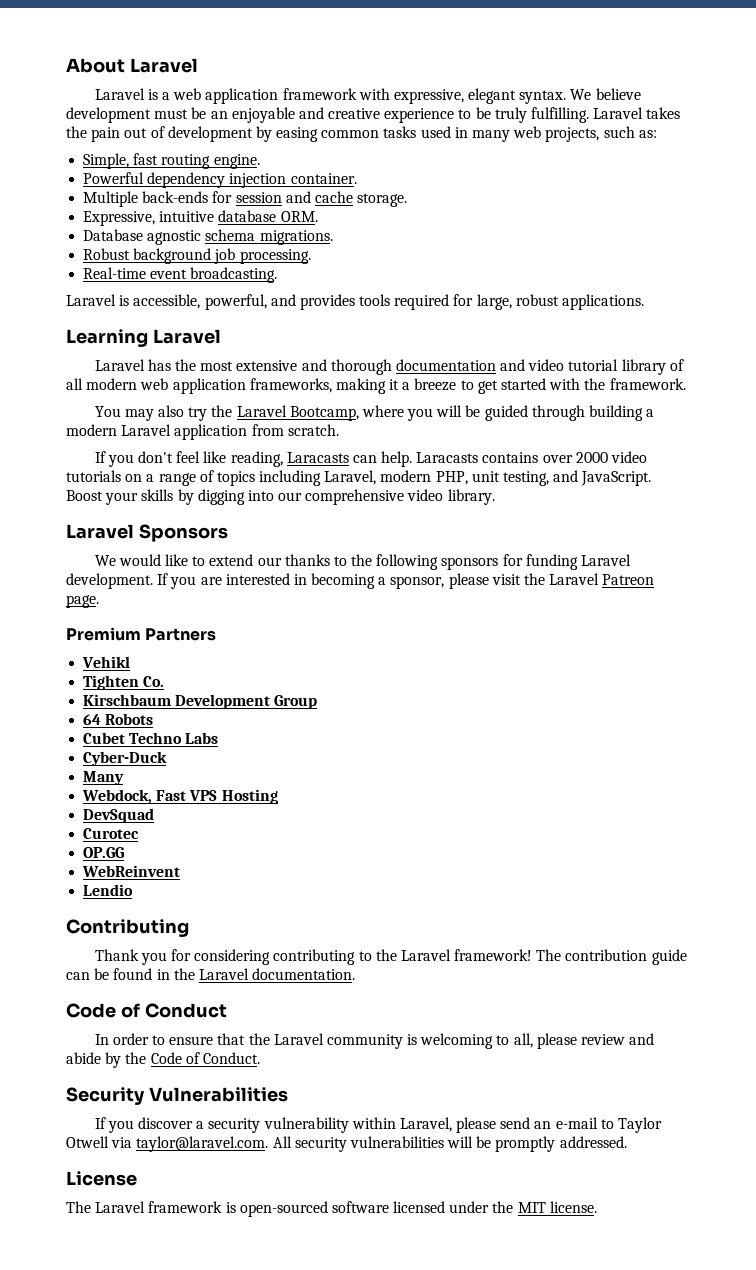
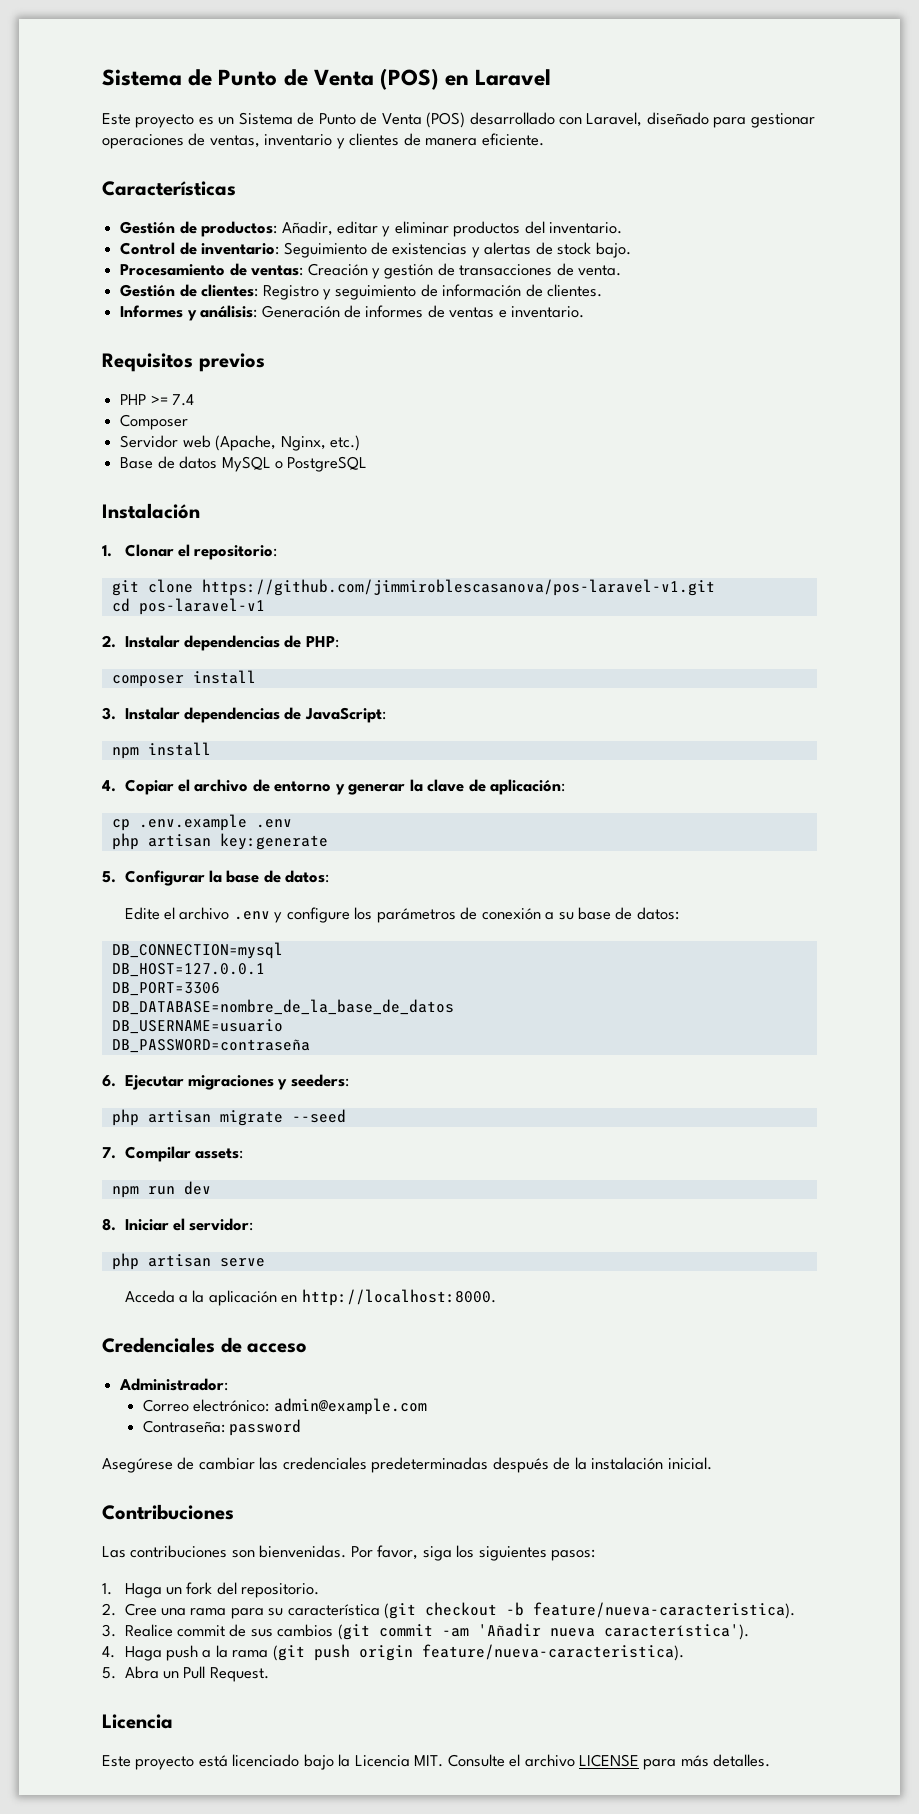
[66,58,198,73] [94,88,641,104] [66,107,681,123] [66,126,657,142] [83,153,260,169] [83,172,357,188] [83,191,408,207] [83,210,318,226] [83,229,333,245] [83,248,311,264] [83,267,278,283] [66,294,645,310] [66,329,221,347] [94,359,684,375] [66,378,686,394] [94,405,655,421] [66,424,339,440] [94,451,647,467] [66,470,652,486] [66,489,495,505] [66,524,228,542] [94,554,631,570] [66,573,655,589] [66,595,99,608] [66,627,217,641] [82,656,131,668] [83,675,165,690] [83,694,318,709] [83,713,154,725] [83,732,219,744] [83,751,168,766] [83,771,125,785] [82,789,278,804] [83,808,155,823] [83,828,140,839] [83,847,125,858] [82,865,181,877] [83,884,134,896] [66,919,189,937] [94,949,687,965] [66,968,356,980] [66,1003,227,1018] [94,1033,655,1049] [66,1052,260,1068] [66,1087,288,1105] [94,1117,662,1133] [66,1136,627,1152] [66,1171,137,1186] [66,1201,597,1217] About Laravel // Laravel is a web application framework with expressive, elegant syntax. We believe development must be an enjoyable and creative experience to be truly fulfilling. Laravel takes the pain out of development by easing common tasks used in many web projects, such as: // Simple, fast routing engine. // Powerful dependency injection container. // Multiple back-ends for session and cache storage. // Expressive, intuitive database ORM. // Database agnostic schema migrations. // Robust background job processing. // Real-time event broadcasting. // Laravel is accessible, powerful, and provides tools required for large, robust applications. // Learning Laravel // Laravel has the most extensive and thorough documentation and video tutorial library of all modern web application frameworks, making it a breeze to get started with the framework. // You may also try the Laravel Bootcamp, where you will be guided through building a modern Laravel application from scratch. // If you don't feel like reading, Laracasts can help. Laracasts contains over 2000 video tutorials on a range of topics including Laravel, modern PHP, unit testing, and JavaScript. Boost your skills by digging into our comprehensive video library. // Laravel Sponsors // We would like to extend our thanks to the following sponsors for funding Laravel development. If you are interested in becoming a sponsor, please visit the Laravel Patreon page. // Premium Partners // Vehikl // Tighten Co. // Kirschbaum Development Group // 64 Robots // Cubet Techno Labs // Cyber-Duck // Many // Webdock, Fast VPS Hosting // DevSquad // Curotec // OP.GG // WebReinvent // Lendio // Contributing // Thank you for considering contributing to the Laravel framework! The contribution guide can be found in the Laravel documentation. // Code of Conduct // In order to ensure that the Laravel community is welcoming to all, please review and abide by the Code of Conduct. // Security Vulnerabilities // If you discover a security vulnerability within Laravel, please send an e-mail to Taylor Otwell via taylor@laravel.com. All security vulnerabilities will be promptly addressed. // License // The Laravel framework is open-sourced software licensed under the MIT license. -> [102,68,552,90] [102,112,815,128] [102,133,544,149] [102,181,236,196] [120,221,623,237] [120,242,631,258] [120,263,622,279] [120,284,603,300] [120,305,585,321] [102,353,265,372] [120,394,195,406] [120,414,189,430] [120,435,360,451] [120,456,368,472] [102,503,200,519] [102,544,278,560] [111,579,715,596] [111,598,265,615] [102,635,339,651] [111,670,256,687] [102,707,386,723] [111,742,211,759] [102,779,566,795] [111,814,292,831] [111,833,328,850] [102,870,330,886] [124,907,679,923] [111,942,283,959] [111,963,265,977] [111,982,220,996] [111,999,454,1015] [111,1019,283,1034] [111,1039,310,1053] [102,1074,349,1090] [111,1109,346,1126] [102,1146,244,1162] [111,1181,211,1198] [102,1218,254,1231] [111,1253,265,1270] [124,1289,496,1306] [102,1337,308,1353] [119,1378,229,1391] [142,1398,427,1415] [142,1419,302,1436] [102,1457,712,1473] [102,1504,234,1520] [102,1545,596,1561] [102,1582,320,1598] [102,1602,796,1619] [102,1623,749,1640] [102,1644,684,1661] [102,1666,269,1682] [102,1714,173,1729] [102,1754,771,1770] Sistema de Punto de Venta (POS) en Laravel // Este proyecto es un Sistema de Punto de Venta (POS) desarrollado con Laravel, diseñado para gestionar operaciones de ventas, inventario y clientes de manera eficiente. // Características // Gestión de productos: Añadir, editar y eliminar productos del inventario. // Control de inventario: Seguimiento de existencias y alertas de stock bajo. // Procesamiento de ventas: Creación y gestión de transacciones de venta. // Gestión de clientes: Registro y seguimiento de información de clientes. // Informes y análisis: Generación de informes de ventas e inventario. // Requisitos previos // PHP >= 7.4 // Composer // Servidor web (Apache, Nginx, etc.) // Base de datos MySQL o PostgreSQL // Instalación // 1. Clonar el repositorio: // git clone https://github.com/jimmiroblescasanova/pos-laravel-v1.git // cd pos-laravel-v1 // 2. Instalar dependencias de PHP: // composer install // 3. Instalar dependencias de JavaScript: // npm install // 4. Copiar el archivo de entorno y generar la clave de aplicación: // cp .env.example .env // php artisan key:generate // 5. Configurar la base de datos: // Edite el archivo .env y configure los parámetros de conexión a su base de datos: // DB_CONNECTION=mysql // DB_HOST=127.0.0.1 // DB_PORT=3306 // DB_DATABASE=nombre_de_la_base_de_datos // DB_USERNAME=usuario // DB_PASSWORD=contraseña // 6. Ejecutar migraciones y seeders: // php artisan migrate --seed // 7. Compilar assets: // npm run dev // 8. Iniciar el servidor: // php artisan serve // Acceda a la aplicación en http://localhost:8000. // Credenciales de acceso // Administrador: // Correo electrónico: admin@example.com // Contraseña: password // Asegúrese de cambiar las credenciales predeterminadas después de la instalación inicial. // Contribuciones // Las contribuciones son bienvenidas. Por favor, siga los siguientes pasos: // 1. Haga un fork del repositorio. // 2. Cree una rama para su característica (git checkout -b feature/nueva-caracteristica). // 3. Realice commit de sus cambios (git commit -am 'Añadir nueva característica'). // 4. Haga push a la rama (git push origin feature/nueva-caracteristica). // 5. Abra un Pull Request. // Licencia // Este proyecto está licenciado bajo la Licencia MIT. Consulte el archivo LICENSE para más detalles.

